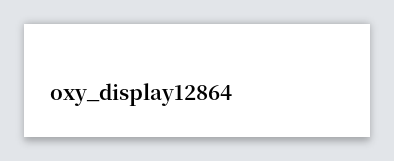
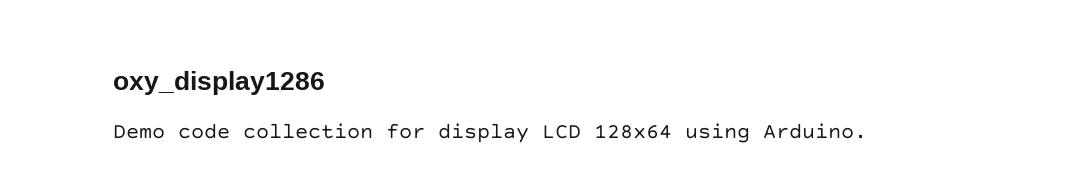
[50,83,232,106] oxy_display12864 -> [113,71,325,95] [113,123,867,143] oxy_display1286 // Demo code collection for display LCD 128x64 using Arduino.

